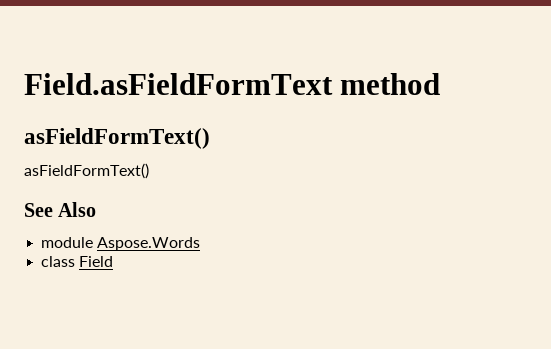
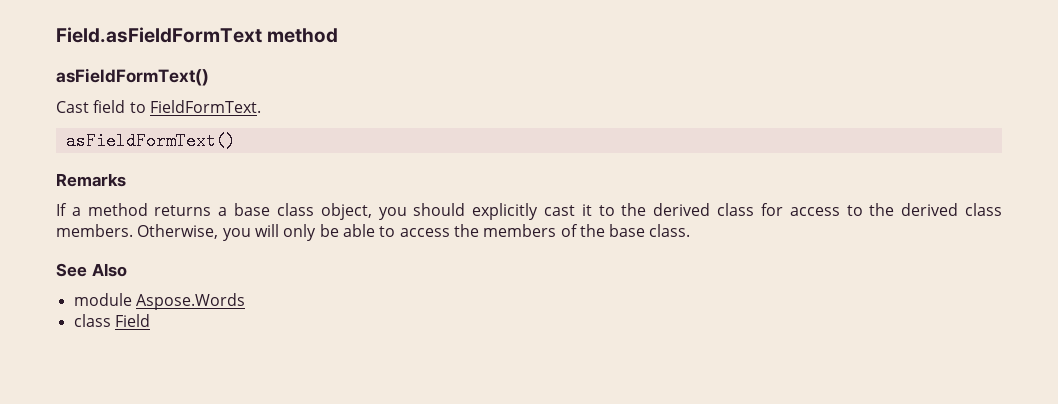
[24,163,149,179] asFieldFormText() -> [56,100,261,113] [65,132,236,150] [56,173,126,187] [56,203,1003,220] [56,224,691,241] Cast field to FieldFormText. // asFieldFormText() // Remarks // If a method returns a base class object, you should explicitly cast it to the derived class for access to the derived class members. Otherwise, you will only be able to access the members of the base class.

